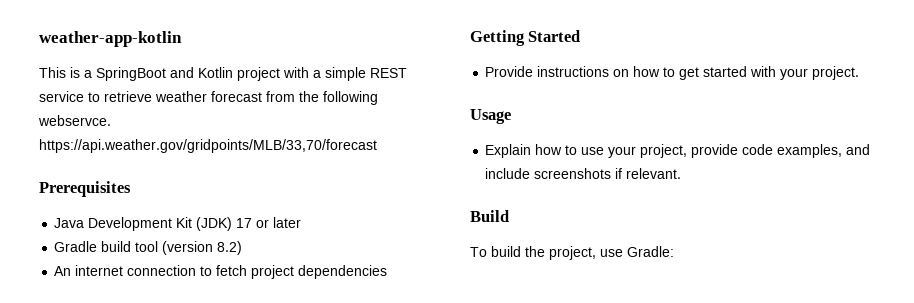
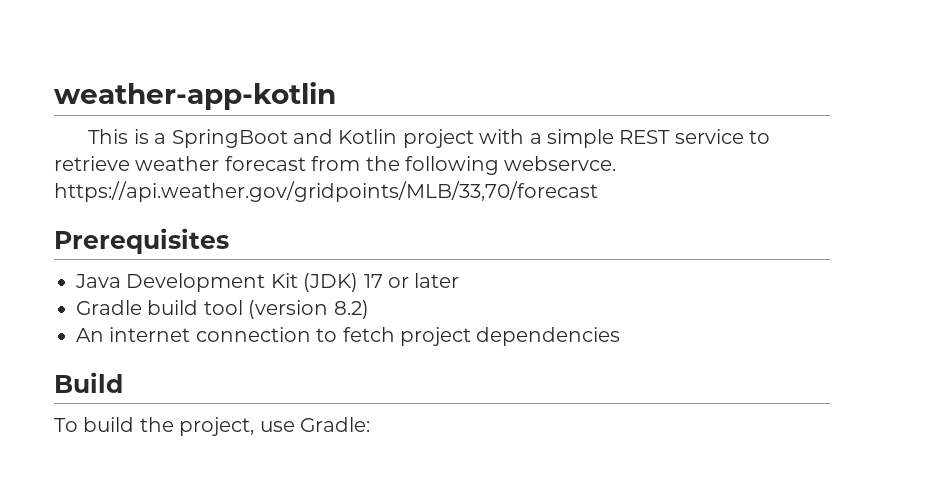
[470,30,581,46] [485,66,860,80] [470,109,511,124] [485,144,871,158] [485,168,682,179] // Getting Started // Provide instructions on how to get started with your project. // Usage // Explain how to use your project, provide code examples, and include screenshots if relevant. -> (621, 336) none

